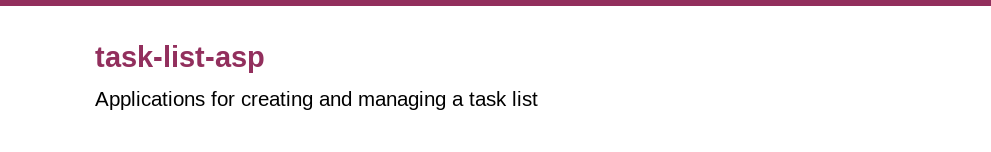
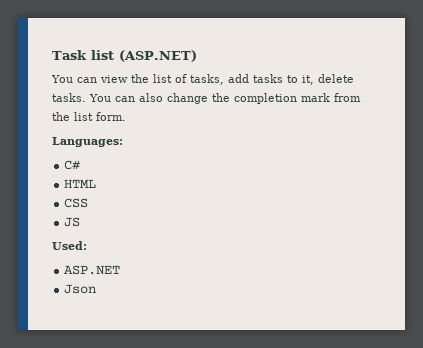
[95,45,265,73] [95,91,538,110] task-list-asp // Applications for creating and managing a task list -> [52,50,197,62] [51,74,354,85] [52,93,361,104] [52,112,126,121] [52,137,123,147] [64,160,81,170] [64,179,97,188] [64,198,89,208] [64,217,81,227] [52,241,87,250] [64,265,121,275] [64,284,97,294] Task list (ASP.NET) // You can view the list of tasks, add tasks to it, delete tasks. You can also change the completion mark from the list form. // Languages: // C# // HTML // CSS // JS // Used: // ASP.NET // Json

